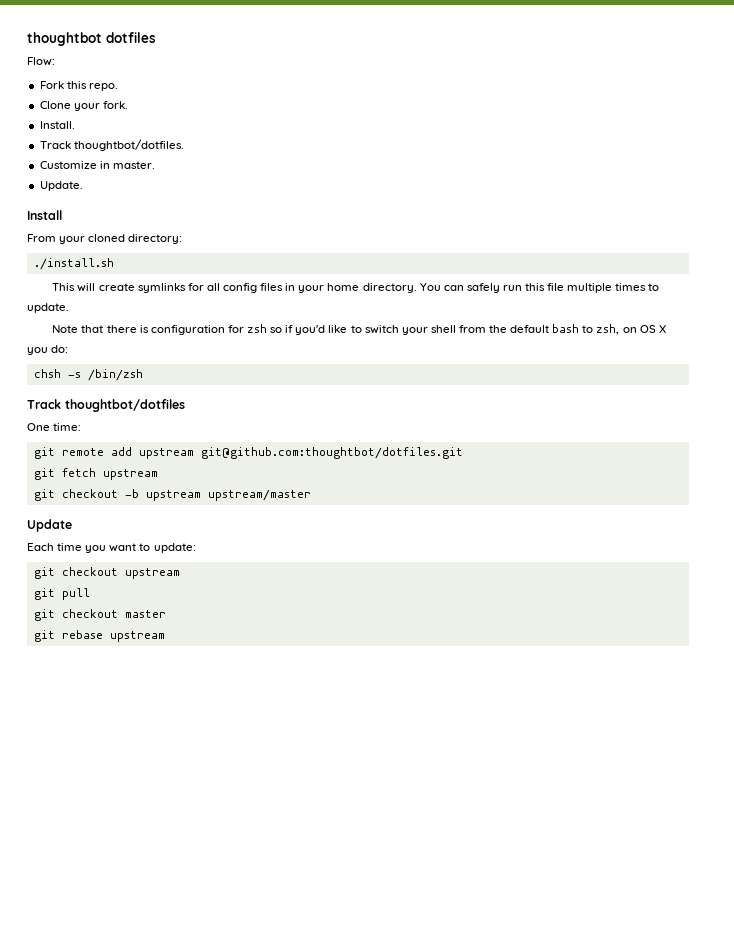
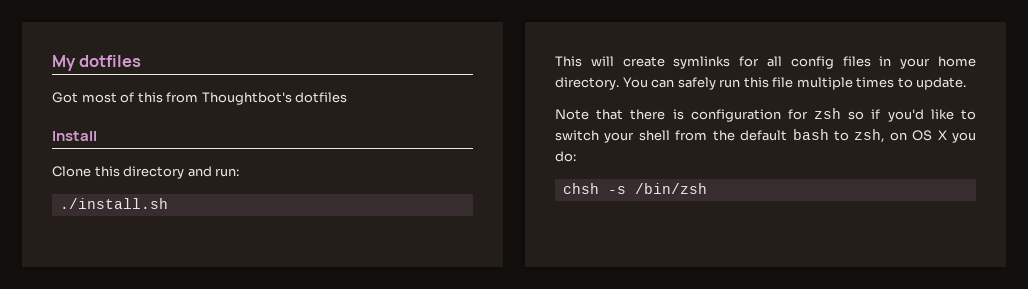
[27,32,156,46] [27,57,55,66] [39,81,118,91] [39,101,128,111] [39,121,75,129] [39,139,184,151] [39,161,155,169] [39,181,83,191] [27,210,62,220] [27,234,183,244] thoughtbot dotfiles // Flow: // Fork this repo. // Clone your fork. // Install. // Track thoughtbot/dotfiles. // Customize in master. // Update. // Install // From your cloned directory: -> [52,55,142,71] [52,92,348,105] [52,131,97,141] [52,166,240,179] My dotfiles // Got most of this from Thoughtbot's dotfiles // Install // Clone this directory and run:
[27,399,185,412] [27,423,82,431] [33,447,463,459] [33,468,158,480] [33,489,311,501] [27,519,72,532] [27,543,196,553] [33,567,180,579] [33,588,90,600] [33,609,166,621] [33,630,165,642] // Track thoughtbot/dotfiles // One time: // git remote add upstream git@github.com:thoughtbot/dotfiles.git // git fetch upstream // git checkout -b upstream upstream/master // Update // Each time you want to update: // git checkout upstream // git pull // git checkout master // git rebase upstream -> (707, 188) none

